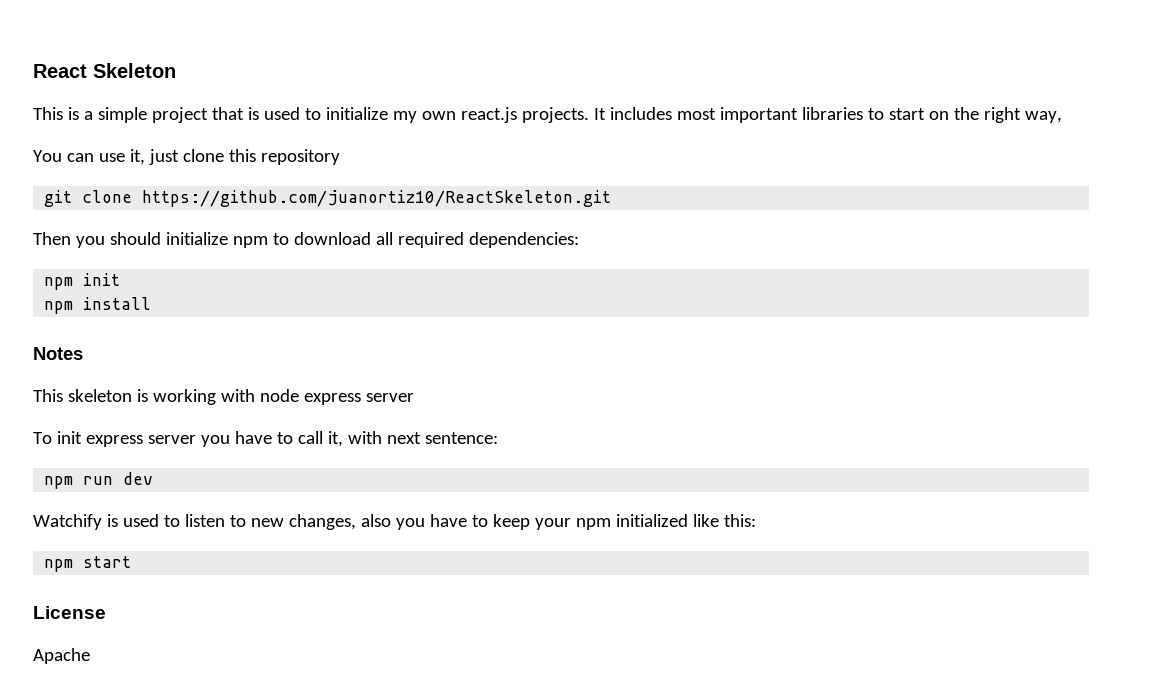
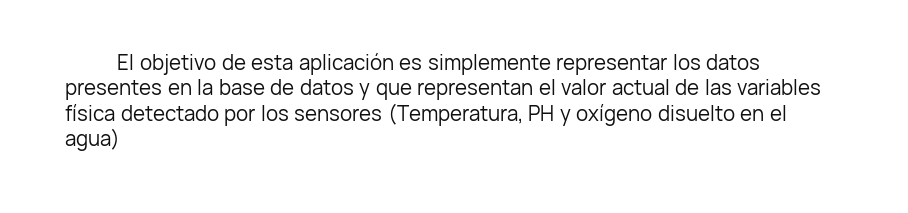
[33,63,176,78] [33,107,1062,123] [33,149,340,165] [44,190,612,207] [33,232,579,248] [44,273,121,290] [44,297,152,314] [33,347,83,360] [33,389,414,405] [33,431,498,447] [44,472,154,489] [33,514,756,530] [44,556,132,572] [33,606,106,619] [33,648,90,664] React Skeleton // This is a simple project that is used to initialize my own react.js projects. It includes most important libraries to start on the right way, // You can use it, just clone this repository // git clone https://github.com/juanortiz10/ReactSkeleton.git // Then you should initialize npm to download all required dependencies: // npm init // npm install // Notes // This skeleton is working with node express server // To init express server you have to call it, with next sentence: // npm run dev // Watchify is used to listen to new changes, also you have to keep your npm initialized like this: // npm start // License // Apache -> [117,53,761,75] [65,79,822,100] [65,103,787,126] [65,128,120,151] El objetivo de esta aplicación es simplemente representar los datos presentes en la base de datos y que representan el valor actual de las variables física detectado por los sensores (Temperatura, PH y oxígeno disuelto en el agua)

